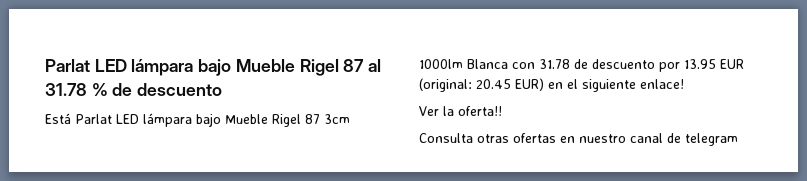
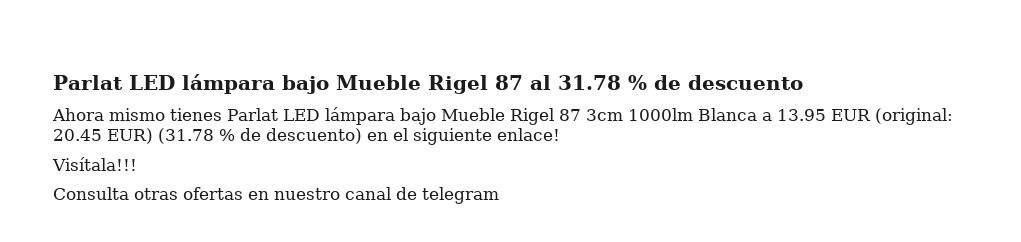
[45,113,71,124] Está -> [52,108,222,121] Ahora mismo tienes
[512,59,680,72] con 31.78 de descuento por -> [762,112,772,121] a
(544, 84) none -> [158,128,362,144] (31.78 % de descuento)
[419,106,502,116] Ver la oferta!! -> [52,157,137,171] Visítala!!!

